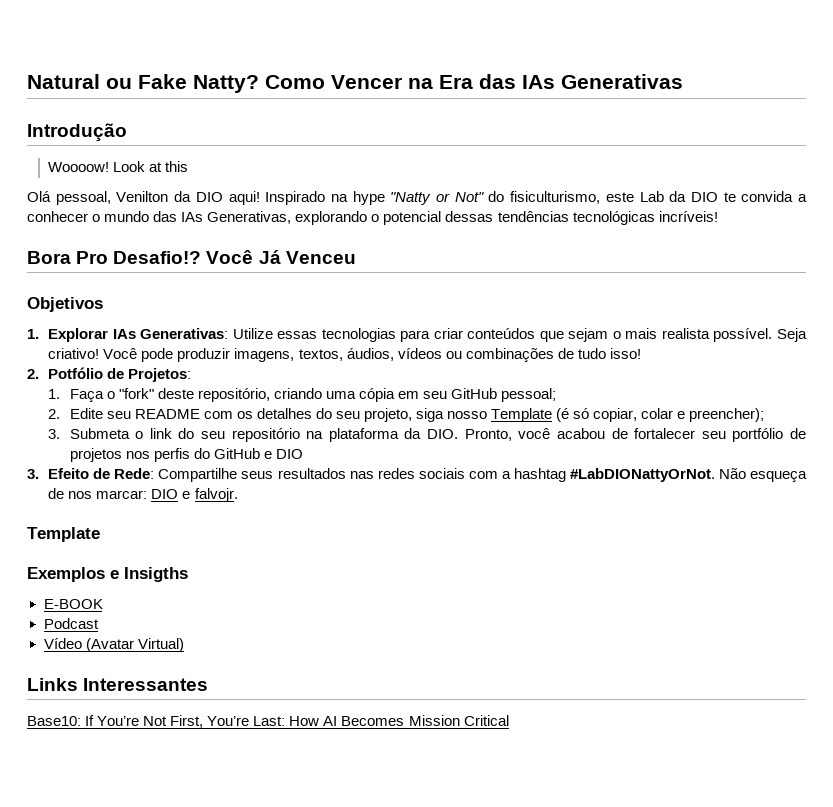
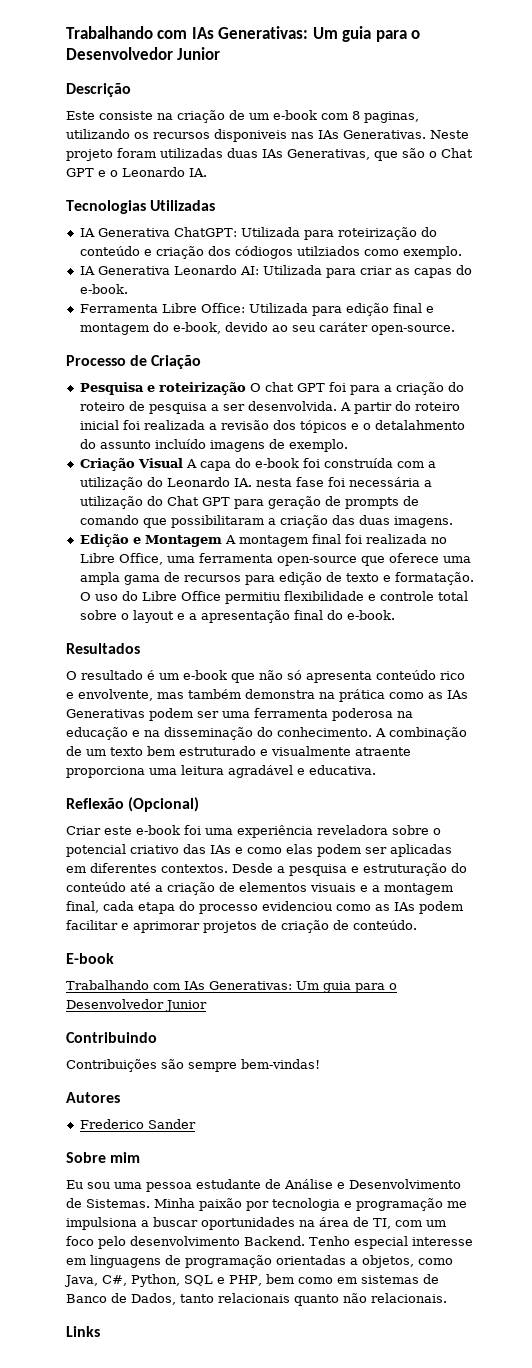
[27,74,683,93] [27,123,127,142] [48,161,189,172] [27,191,808,205] [27,211,718,225] [27,250,356,264] [27,297,103,312] [27,328,807,342] [48,348,641,362] [27,367,192,382] [48,388,557,402] [48,408,765,422] [48,428,806,442] [69,448,303,462] [27,468,808,482] [48,488,238,502] [27,527,100,542] [27,567,188,582] [43,599,103,609] [43,618,99,629] [43,638,184,652] [27,678,209,691] [27,715,509,728] Natural ou Fake Natty? Como Vencer na Era das IAs Generativas // Introdução // Woooow! Look at this // Olá pessoal, Venilton da DIO aqui! Inspirado na hype "Natty or Not" do fisiculturismo, este Lab da DIO te convida a conhecer o mundo das IAs Generativas, explorando o potencial dessas tendências tecnológicas incríveis! // Bora Pro Desafio!? Você Já Venceu // Objetivos // 1. Explorar IAs Generativas: Utilize essas tecnologias para criar conteúdos que sejam o mais realista possível. Seja criativo! Você pode produzir imagens, textos, áudios, vídeos ou combinações de tudo isso! // 2. Potfólio de Projetos: // 1. Faça o "fork" deste repositório, criando uma cópia em seu GitHub pessoal; // 2. Edite seu README com os detalhes do seu projeto, siga nosso Template (é só copiar, colar e preencher); // 3. Submeta o link do seu repositório na plataforma da DIO. Pronto, você acabou de fortalecer seu portfólio de projetos nos perfis do GitHub e DIO // 3. Efeito de Rede: Compartilhe seus resultados nas redes sociais com a hashtag #LabDIONattyOrNot. Não esqueça de nos marcar: DIO e falvojr. // Template // Exemplos e Insigths // E-BOOK // Podcast // Vídeo (Avatar Virtual) // Links Interessantes // Base10: If You’re Not First, You’re Last: How AI Becomes Mission Critical -> [66,26,421,42] [66,47,221,60] [66,83,131,97] [66,110,419,123] [66,129,469,142] [66,148,473,161] [66,167,207,177] [66,200,216,214] [79,227,437,240] [79,246,462,259] [79,265,472,278] [79,284,128,294] [79,303,434,316] [79,322,455,335] [66,355,202,369] [79,382,464,395] [79,401,460,414] [79,420,465,433] [79,439,348,452] [79,458,436,471] [79,477,432,490] [79,496,419,509] [79,515,453,528] [79,534,447,547] [79,553,471,566] [79,572,474,585] [79,591,468,604] [79,610,395,623] [66,643,140,654] [66,670,465,683] [66,689,468,702] [66,708,413,721] [66,727,467,740] [66,746,411,756] [66,765,376,778] [66,797,200,812] [66,825,441,838] [66,844,452,857] [66,863,467,876] [66,882,453,895] [66,901,463,914] [66,920,417,933] [66,953,114,964] [66,980,397,993] [66,999,207,1012] [66,1032,157,1043] [66,1059,320,1072] [66,1092,120,1103] [79,1119,196,1129] [66,1152,141,1163] [66,1179,461,1192] [66,1198,467,1211] [66,1217,446,1230] [66,1236,473,1249] [66,1255,453,1268] [64,1274,439,1287] [66,1293,447,1306] [66,1326,100,1337] Trabalhando com IAs Generativas: Um guia para o Desenvolvedor Junior // Descrição // Este consiste na criação de um e-book com 8 paginas, utilizando os recursos disponiveis nas IAs Generativas. Neste projeto foram utilizadas duas IAs Generativas, que são o Chat GPT e o Leonardo IA. // Tecnologias Utilizadas // IA Generativa ChatGPT: Utilizada para roteirização do conteúdo e criação dos códiogos utilziados como exemplo. // IA Generativa Leonardo AI: Utilizada para criar as capas do e-book. // Ferramenta Libre Office: Utilizada para edição final e montagem do e-book, devido ao seu caráter open-source. // Processo de Criação // Pesquisa e roteirização O chat GPT foi para a criação do roteiro de pesquisa a ser desenvolvida. A partir do roteiro inicial foi realizada a revisão dos tópicos e o detalahmento do assunto incluído imagens de exemplo. // Criação Visual A capa do e-book foi construída com a utilização do Leonardo IA. nesta fase foi necessária a utilização do Chat GPT para geração de prompts de comando que possibilitaram a criação das duas imagens. // Edição e Montagem A montagem final foi realizada no Libre Office, uma ferramenta open-source que oferece uma ampla gama de recursos para edição de texto e formatação. O uso do Libre Office permitiu flexibilidade e controle total sobre o layout e a apresentação final do e-book. // Resultados // O resultado é um e-book que não só apresenta conteúdo rico e envolvente, mas também demonstra na prática como as IAs Generativas podem ser uma ferramenta poderosa na educação e na disseminação do conhecimento. A combinação de um texto bem estruturado e visualmente atraente proporciona uma leitura agradável e educativa. // Reflexão (Opcional) // Criar este e-book foi uma experiência reveladora sobre o potencial criativo das IAs e como elas podem ser aplicadas em diferentes contextos. Desde a pesquisa e estruturação do conteúdo até a criação de elementos visuais e a montagem final, cada etapa do processo evidenciou como as IAs podem facilitar e aprimorar projetos de criação de conteúdo. // E-book // Trabalhando com IAs Generativas: Um guia para o Desenvolvedor Junior // Contribuindo // Contribuições são sempre bem-vindas! // Autores // Frederico Sander // Sobre mim // Eu sou uma pessoa estudante de Análise e Desenvolvimento de Sistemas. Minha paixão por tecnologia e programação me impulsiona a buscar oportunidades na área de TI, com um foco pelo desenvolvimento Backend. Tenho especial interesse em linguagens de programação orientadas a objetos, como Java, C#, Python, SQL e PHP, bem como em sistemas de Banco de Dados, tanto relacionais quanto não relacionais. // Links

